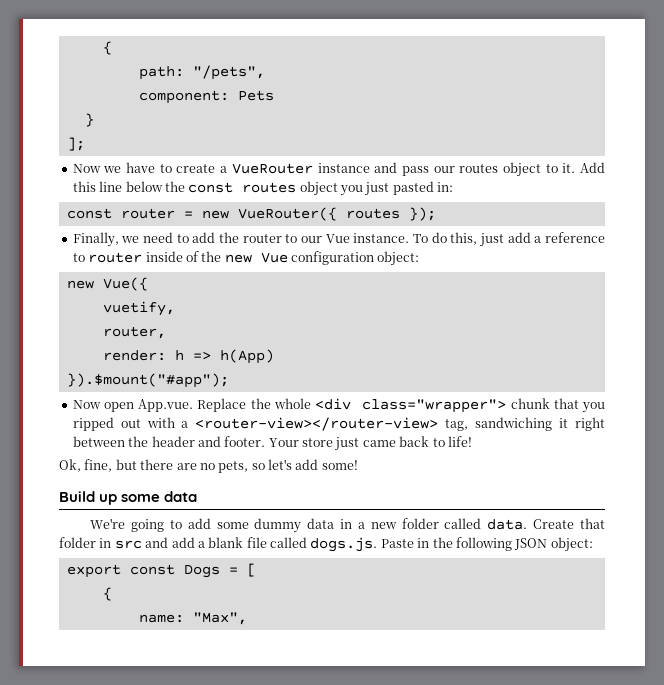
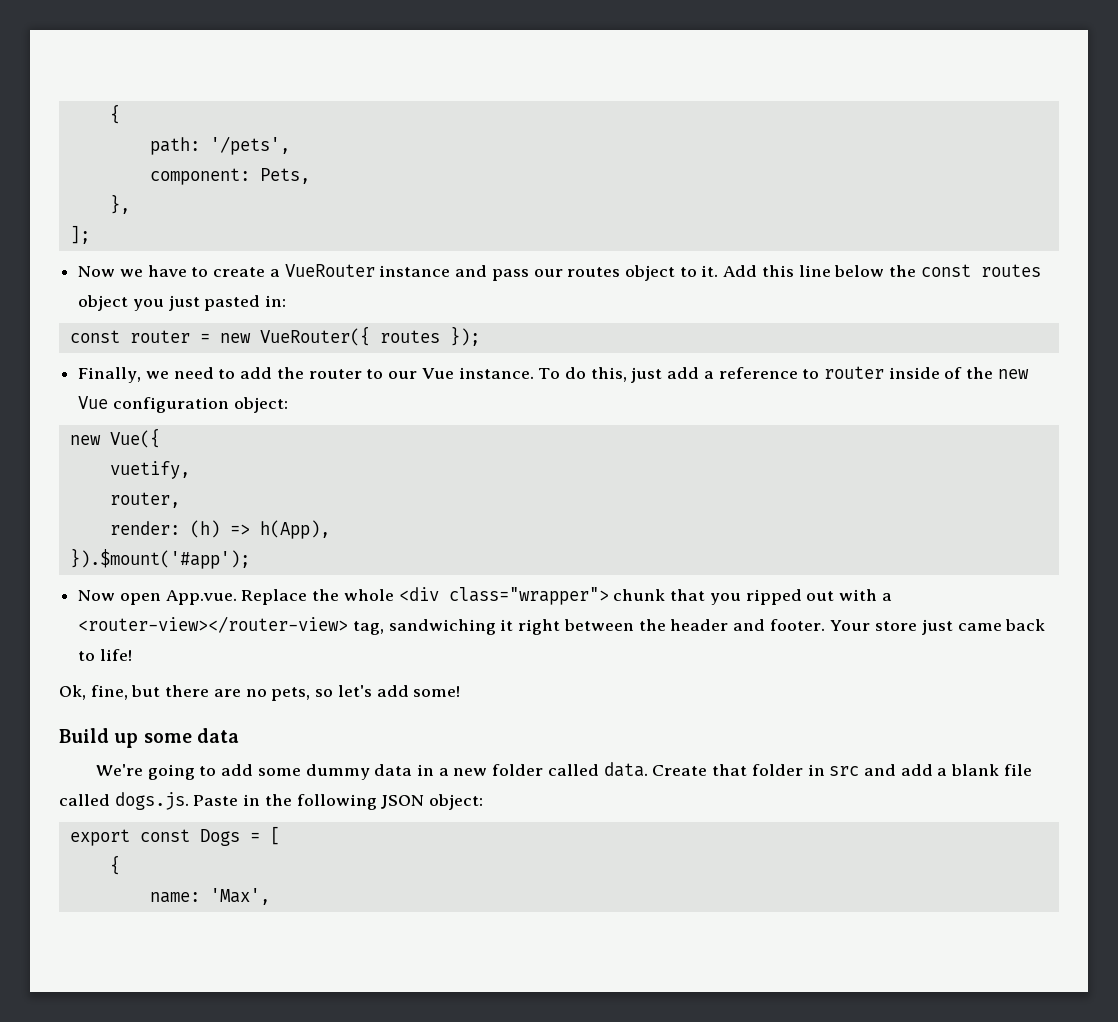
[192,65,265,80] "/pets", -> [209,136,290,155] '/pets',
[237,90,274,101] [84,113,94,127] Pets // } -> [259,168,310,184] [109,194,130,214] Pets, // },
[174,349,274,364] [66,373,229,388] h => h(App) // }).$mount("#app"); -> [189,520,330,539] [69,548,250,569] (h) => h(App), // }).$mount('#app');
[192,612,247,625] "Max", -> [209,888,270,905] 'Max',

